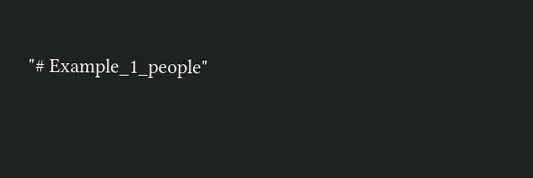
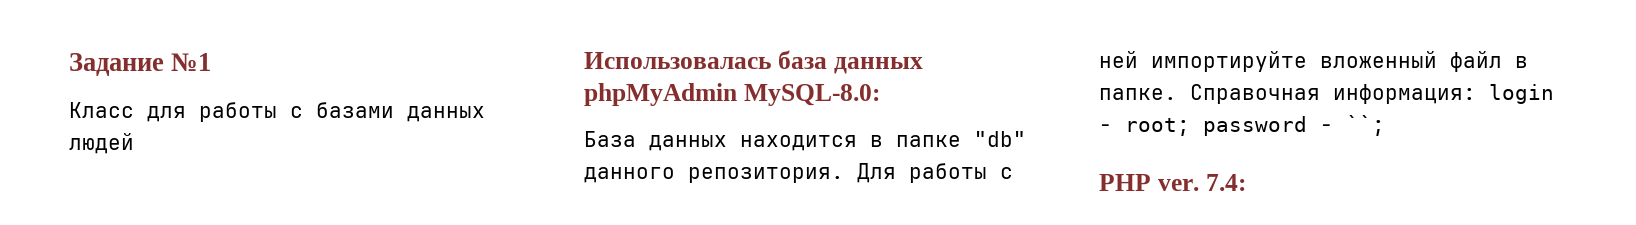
[28,58,210,79] "# Example_1_people" -> [69,53,212,76] [69,102,485,122] [69,133,134,154] [584,50,923,74] [584,83,880,106] [584,131,1026,151] [584,163,1013,183] [1099,51,1528,72] [1099,84,1554,104] [1099,115,1385,136] [1099,174,1246,191] Задание №1 // Класс для работы с базами данных людей // Использовалась база данных phpMyAdmin MySQL-8.0: // База данных находится в папке "db" данного репозитория. Для работы с ней импортируйте вложенный файл в папке. Справочная информация: login - root; password - ``; // PHP ver. 7.4:

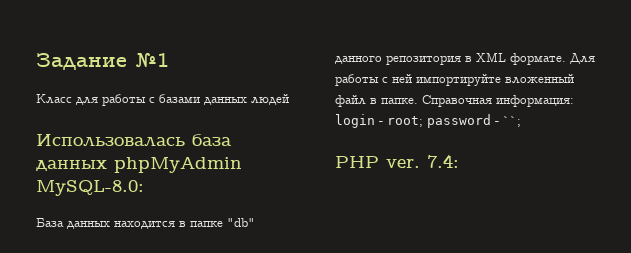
[688,167,844,183] репозитория. -> [386,52,566,65] репозитория в XML формате.

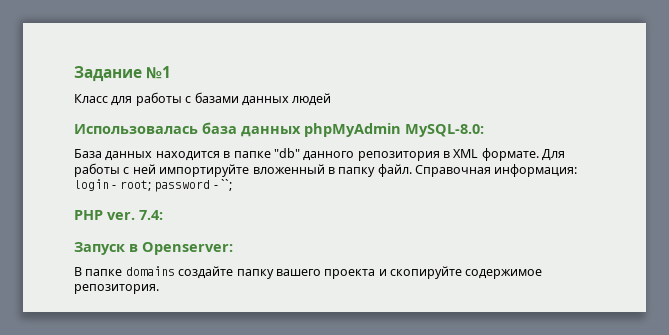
[335,95,418,107] файл в папке. -> [327,164,412,177] в папку файл.
(459, 161) none -> [74,242,233,255] [74,266,543,279] [74,284,159,294] // Запуск в Openserver: // В папке domains создайте папку вашего проекта и скопируйте содержимое репозитория.

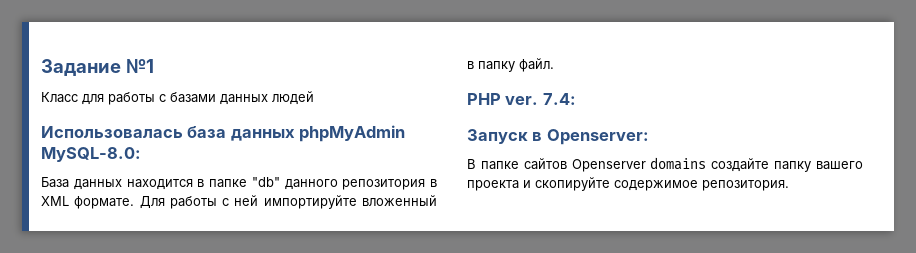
[415,164,578,177] [74,179,232,192] Справочная информация: login - root; password - ``; -> (554, 65) none
(123, 272) none -> [523,158,646,172] сайтов Openserver

